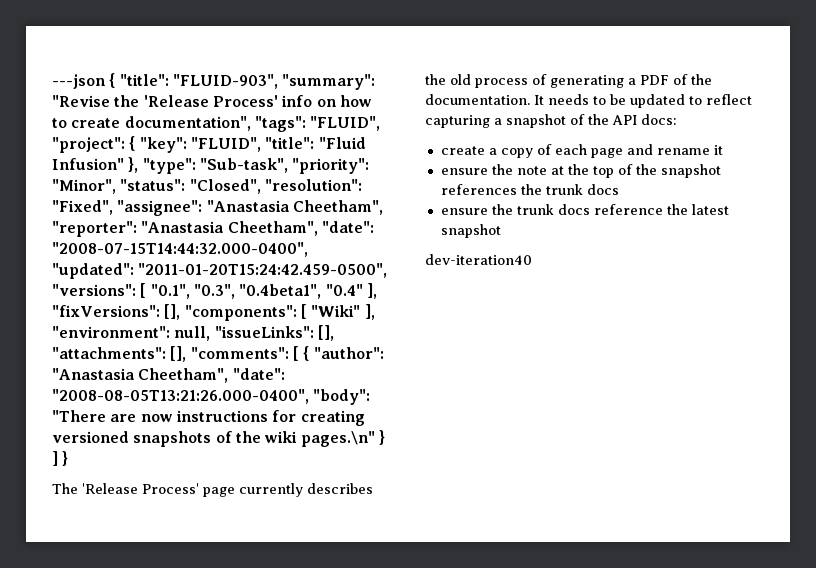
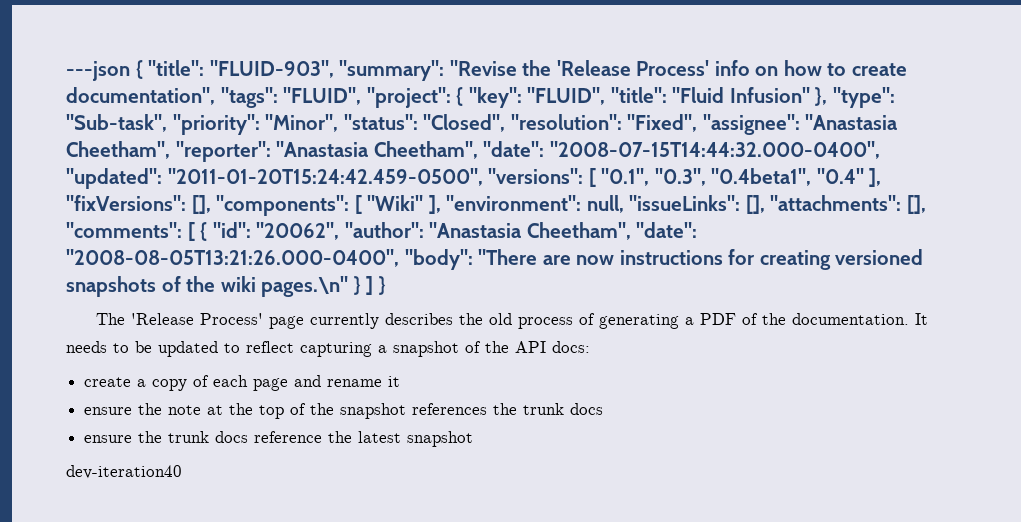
(310, 353) none -> [212,222,340,240] "id": "20062",

